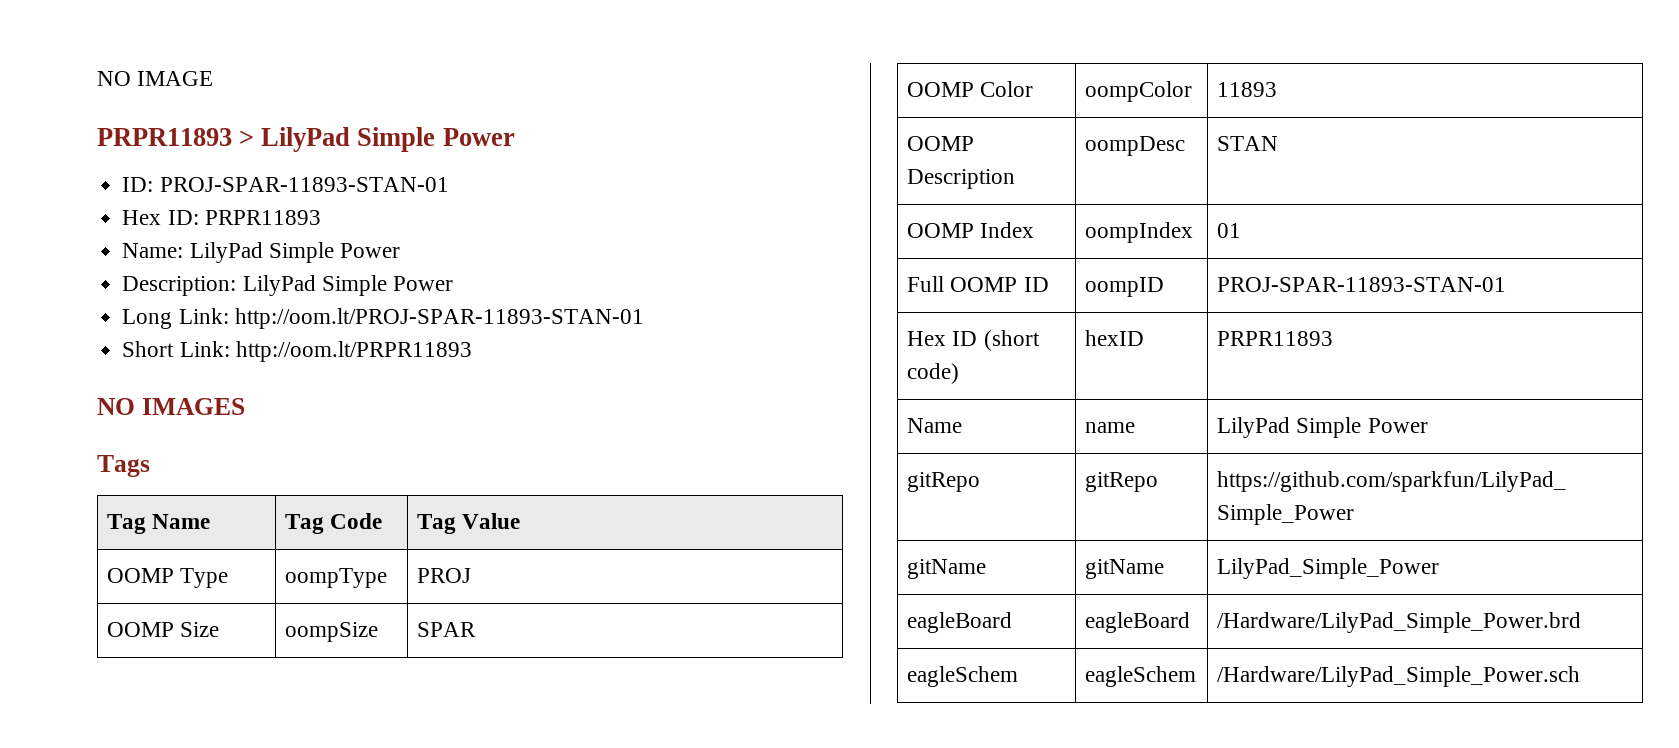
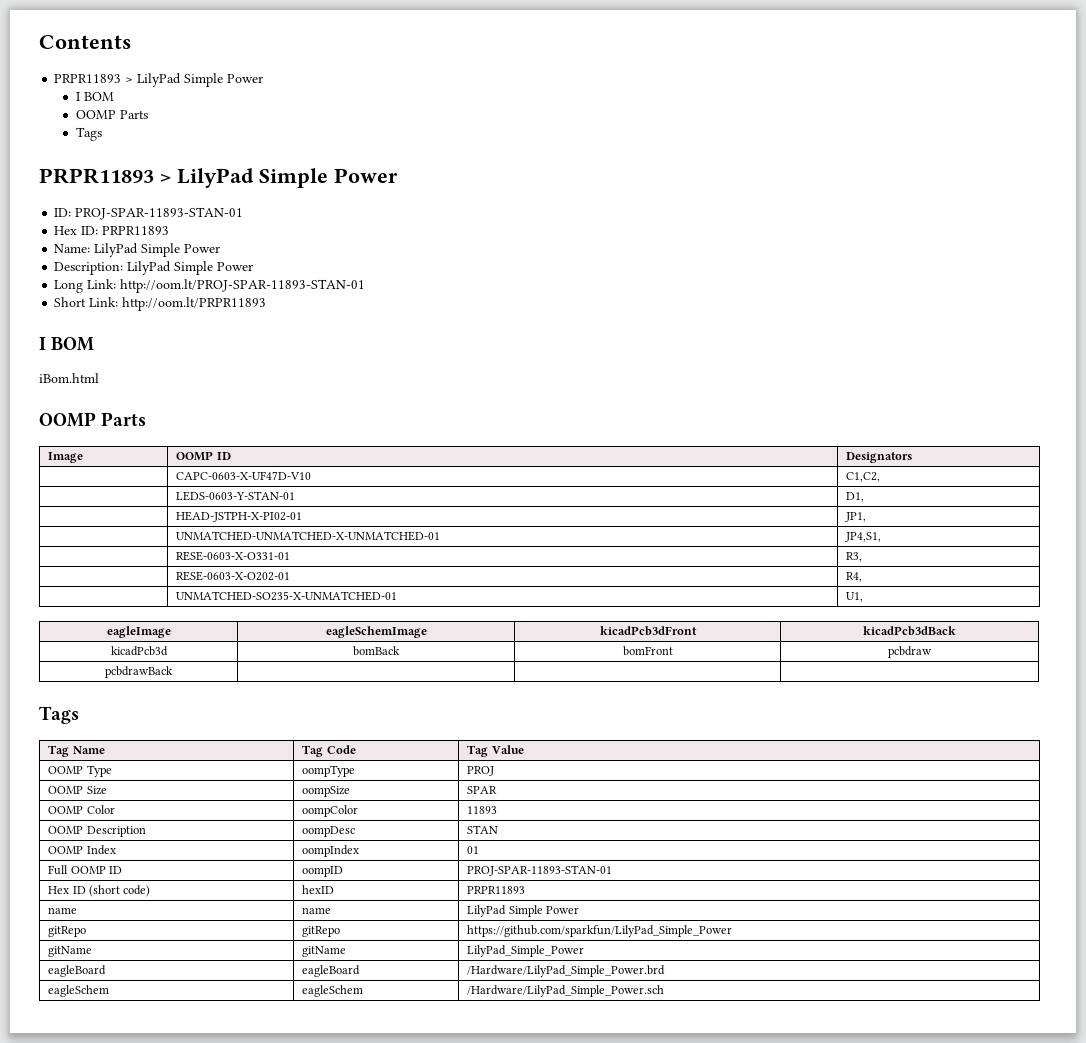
[97,71,214,86] NO IMAGE -> [39,35,131,49] [54,73,264,87] [75,92,114,101] [75,110,148,119] [75,127,102,141] Contents // PRPR11893 > LilyPad Simple Power // I BOM // OOMP Parts // Tags
[97,398,245,415] NO IMAGES -> [39,337,95,351] [39,373,99,383] [39,412,147,427] [48,452,84,463] [176,451,231,461] [846,452,913,463] [176,471,312,480] [846,472,881,482] [176,491,296,501] [846,492,865,502] [176,511,303,522] [845,512,867,522] [176,531,441,541] [845,532,882,542] [176,551,291,561] [846,552,863,562] [176,571,291,581] [846,572,863,582] [176,591,398,601] [846,592,864,602] [106,626,171,638] [325,626,427,638] [599,626,697,636] [863,626,956,636] [110,646,168,656] [352,646,400,656] [622,646,673,656] [888,646,932,658] [105,666,173,678] I BOM // iBom.html // OOMP Parts // Image | OOMP ID | Designators // | CAPC-0603-X-UF47D-V10 | C1,C2, // | LEDS-0603-Y-STAN-01 | D1, // | HEAD-JSTPH-X-PI02-01 | JP1, // | UNMATCHED-UNMATCHED-X-UNMATCHED-01 | JP4,S1, // | RESE-0603-X-O331-01 | R3, // | RESE-0603-X-O202-01 | R4, // | UNMATCHED-SO235-X-UNMATCHED-01 | U1, // eagleImage | eagleSchemImage | kicadPcb3dFront | kicadPcb3dBack // kicadPcb3d | bomBack | bomFront | pcbdraw // pcbdrawBack | | |
[907,418,963,433] Name -> [48,907,78,914] name

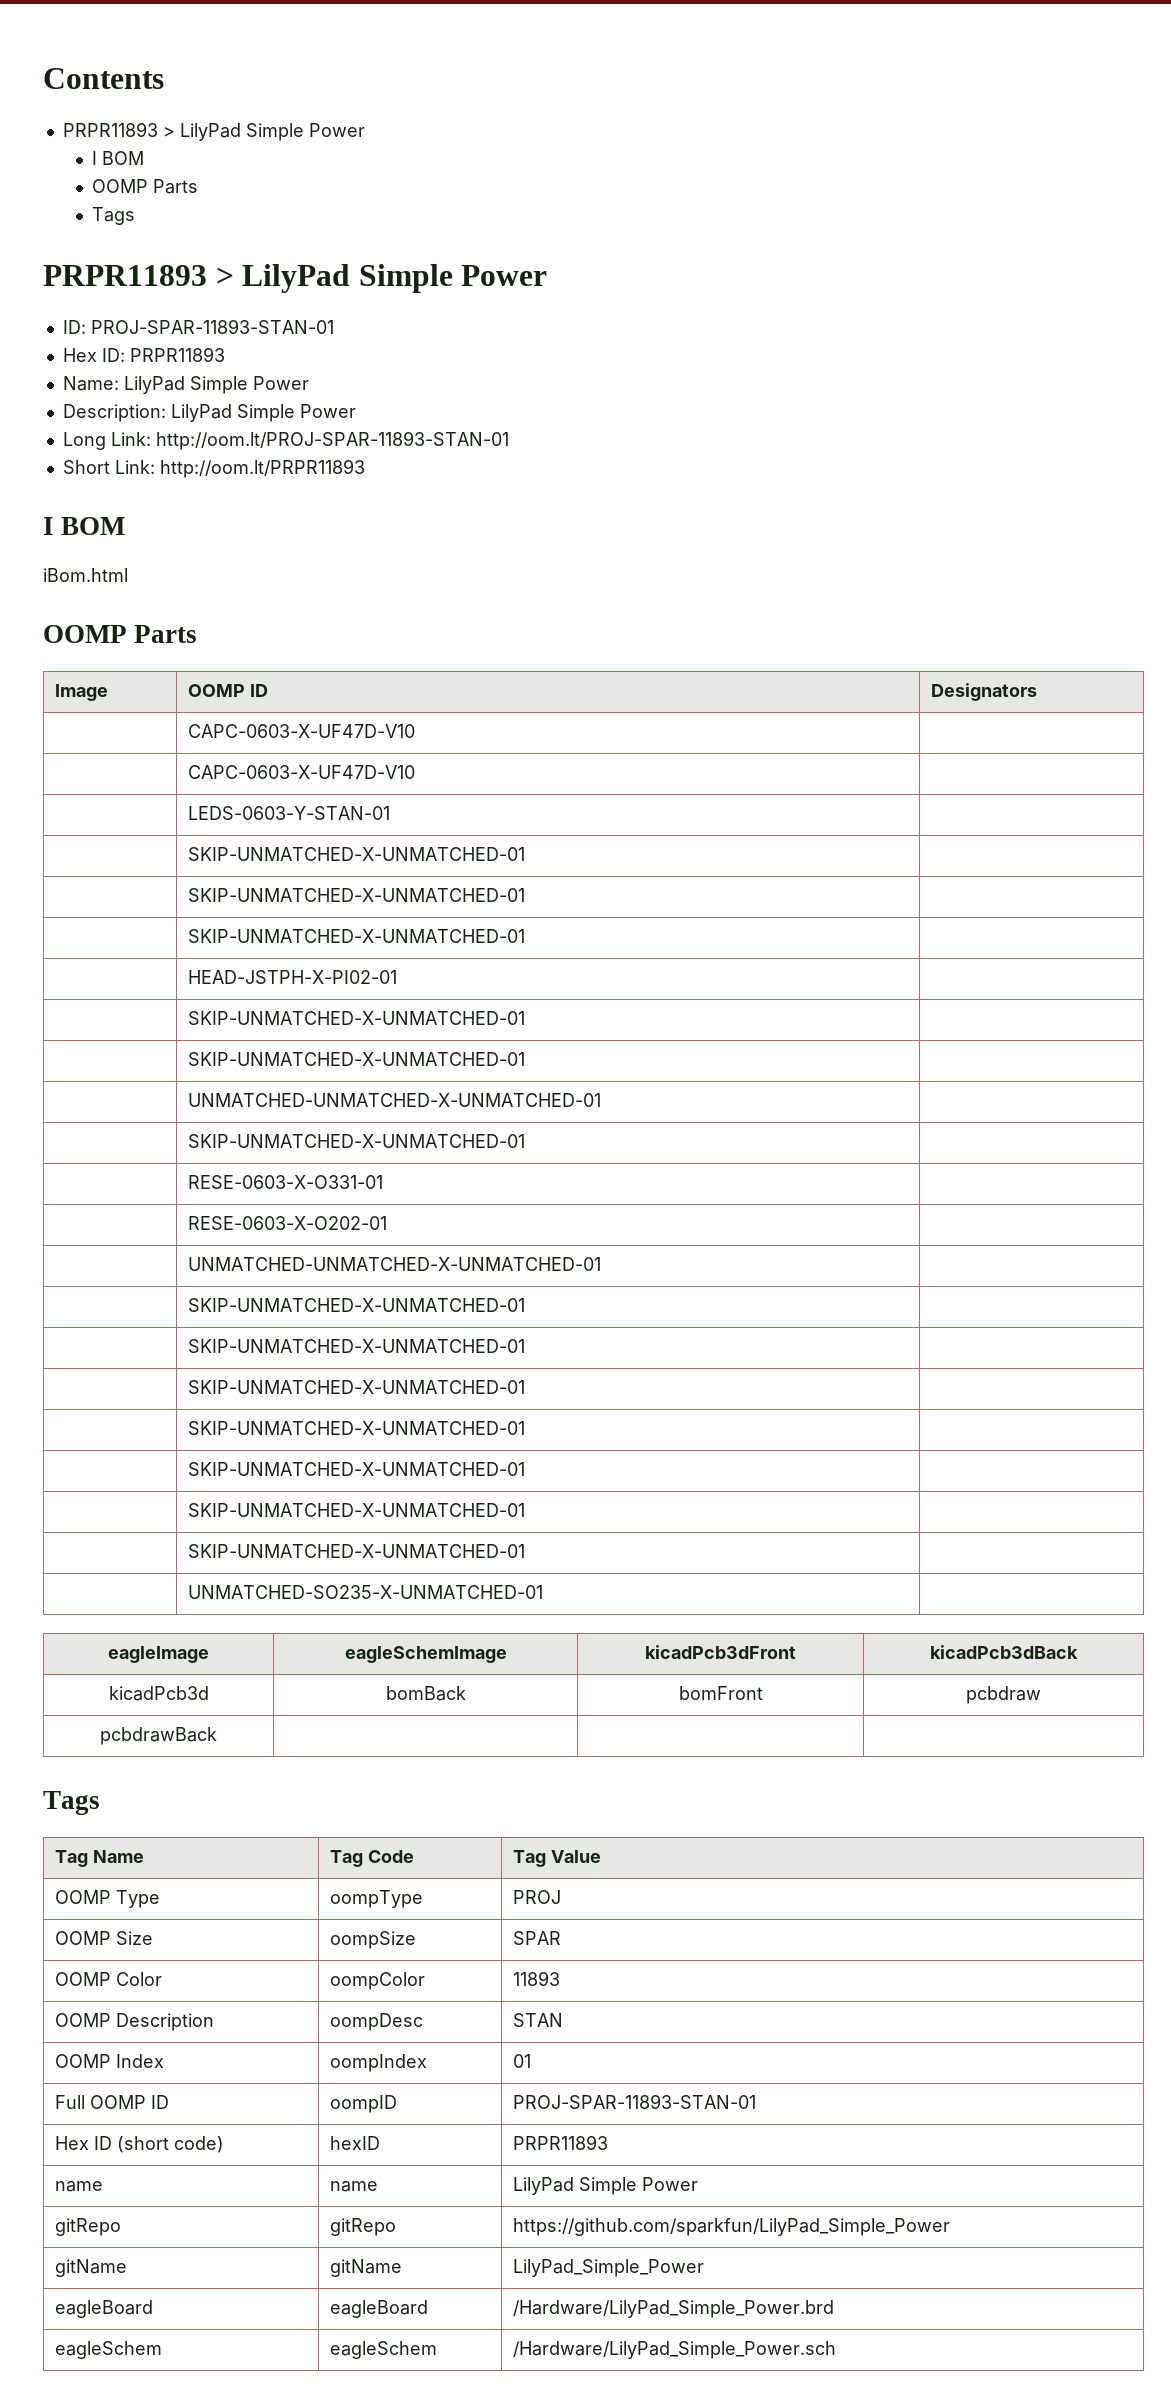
[846,472,881,482] C1,C2, -> [188,765,416,779] // | CAPC-0603-X-UF47D-V10 |
[846,492,865,502] D1, -> [188,847,526,861] [188,888,526,902] [188,929,526,943] // | SKIP-UNMATCHED-X-UNMATCHED-01 | // | SKIP-UNMATCHED-X-UNMATCHED-01 | // | SKIP-UNMATCHED-X-UNMATCHED-01 |
[845,512,867,522] [176,531,441,541] [845,532,882,542] JP1, // | UNMATCHED-UNMATCHED-X-UNMATCHED-01 | JP4,S1, -> [188,1011,526,1025] [188,1052,526,1066] [188,1093,602,1107] [188,1134,526,1148] // | SKIP-UNMATCHED-X-UNMATCHED-01 | // | SKIP-UNMATCHED-X-UNMATCHED-01 | // | UNMATCHED-UNMATCHED-X-UNMATCHED-01 | // | SKIP-UNMATCHED-X-UNMATCHED-01 |
[846,552,863,562] R3, -> (384, 1182) none
[846,572,863,582] R4, -> [188,1257,602,1271] [188,1298,526,1312] [188,1339,526,1353] [188,1380,526,1394] [188,1421,526,1435] [188,1462,526,1476] [188,1503,526,1517] [188,1544,526,1558] // | UNMATCHED-UNMATCHED-X-UNMATCHED-01 | // | SKIP-UNMATCHED-X-UNMATCHED-01 | // | SKIP-UNMATCHED-X-UNMATCHED-01 | // | SKIP-UNMATCHED-X-UNMATCHED-01 | // | SKIP-UNMATCHED-X-UNMATCHED-01 | // | SKIP-UNMATCHED-X-UNMATCHED-01 | // | SKIP-UNMATCHED-X-UNMATCHED-01 | // | SKIP-UNMATCHED-X-UNMATCHED-01 |
[846,592,864,602] U1, -> (544, 1592) none

